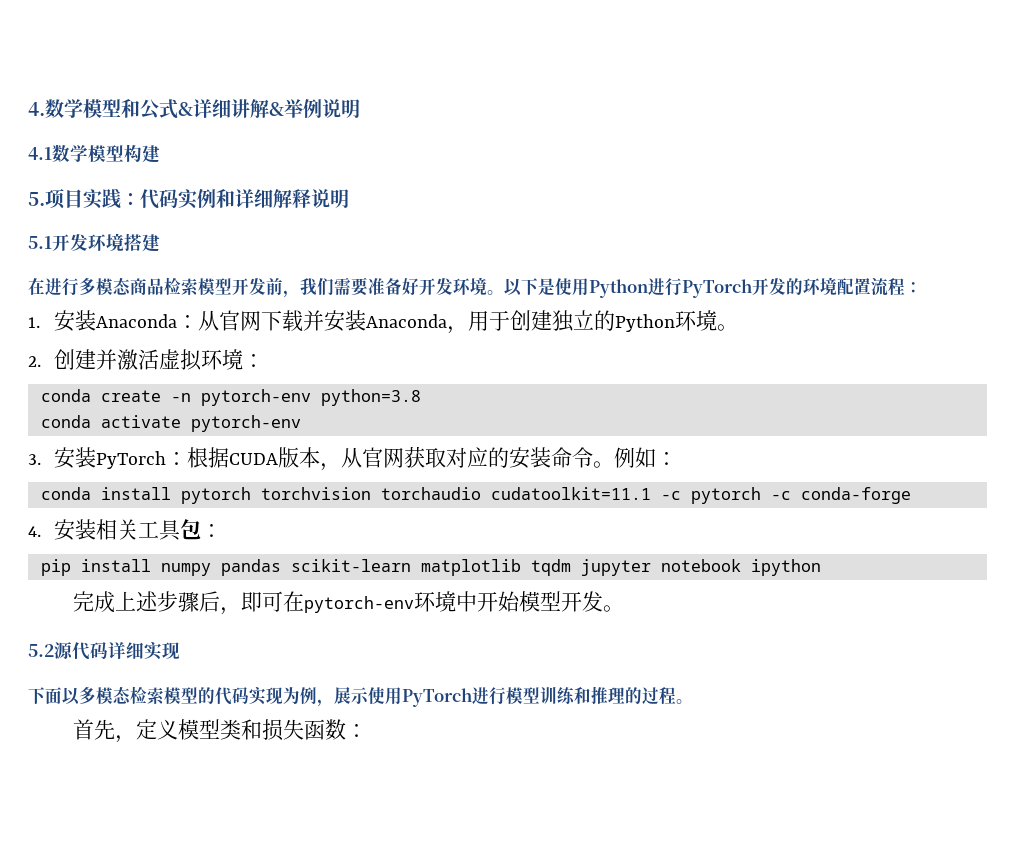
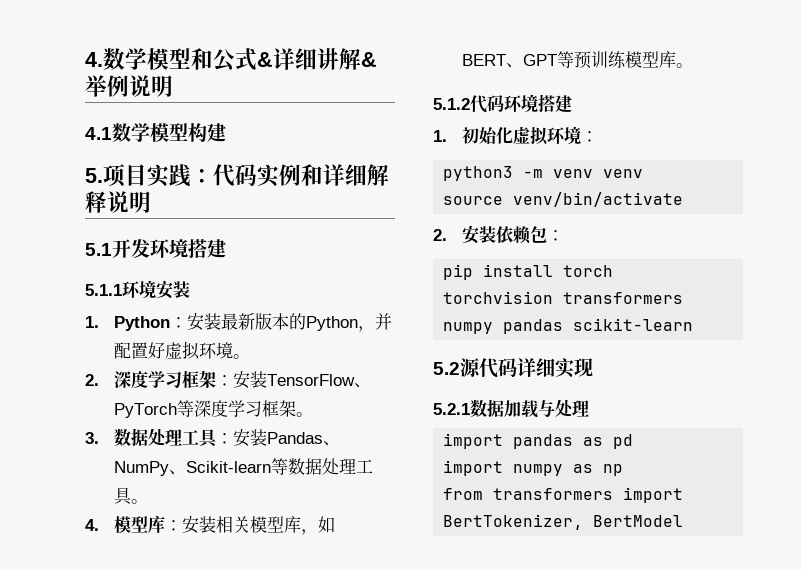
[28,277,922,298] [28,310,739,334] [28,349,265,371] [40,389,421,406] [40,415,301,432] [28,446,678,471] [40,487,911,504] [28,519,182,541] 在进行多模态商品检索模型开发前，我们需要准备好开发环境。以下是使用Python进行PyTorch开发的环境配置流程： // 1.安装Anaconda：从官网下载并安装Anaconda，用于创建独立的Python环境。 // 2.创建并激活虚拟环境： // conda create -n pytorch-env python=3.8 // conda activate pytorch-env // 3.安装PyTorch：根据CUDA版本，从官网获取对应的安装命令。例如： // conda install pytorch torchvision torchaudio cudatoolkit=11.1 -c pytorch -c conda-forge // 4.安装相关工具 -> [85,280,190,299] [85,313,392,332] [113,341,250,360] [85,370,371,389] [113,400,313,418] [85,428,340,448] [113,458,373,476] [113,487,148,505] [85,515,335,535] [461,51,693,69] [433,94,572,113] [433,126,598,145] [443,166,644,181] [443,192,684,207] [433,225,531,244] 5.1.1环境安装 // 1. Python：安装最新版本的Python，并配置好虚拟环境。 // 2.深度学习框架：安装TensorFlow、PyTorch等深度学习框架。 // 3.数据处理工具：安装Pandas、NumPy、Scikit-learn等数据处理工具。 // 4.模型库：安装相关模型库，如BERT、GPT等预训练模型库。 // 5.1.2代码环境搭建 // 1.初始化虚拟环境： // python3 -m venv venv // source venv/bin/activate // 2.安装依赖
(151, 565) none -> [563,265,614,277] [443,291,684,304] torch torchvision transformers
[420,559,821,576] [73,591,625,615] matplotlib tqdm jupyter notebook ipython // 完成上述步骤后，即可在pytorch-env环境中开始模型开发。 -> (694, 324) none
[28,686,693,707] [73,719,368,743] 下面以多模态检索模型的代码实现为例，展示使用PyTorch进行模型训练和推理的过程。 // 首先，定义模型类和损失函数： -> [433,399,589,418] [443,433,634,449] [443,460,624,476] [443,487,684,503] [443,514,684,530] 5.2.1数据加载与处理 // import pandas as pd // import numpy as np // from transformers import BertTokenizer, BertModel

